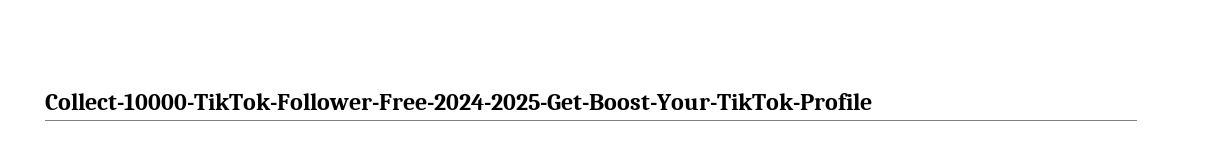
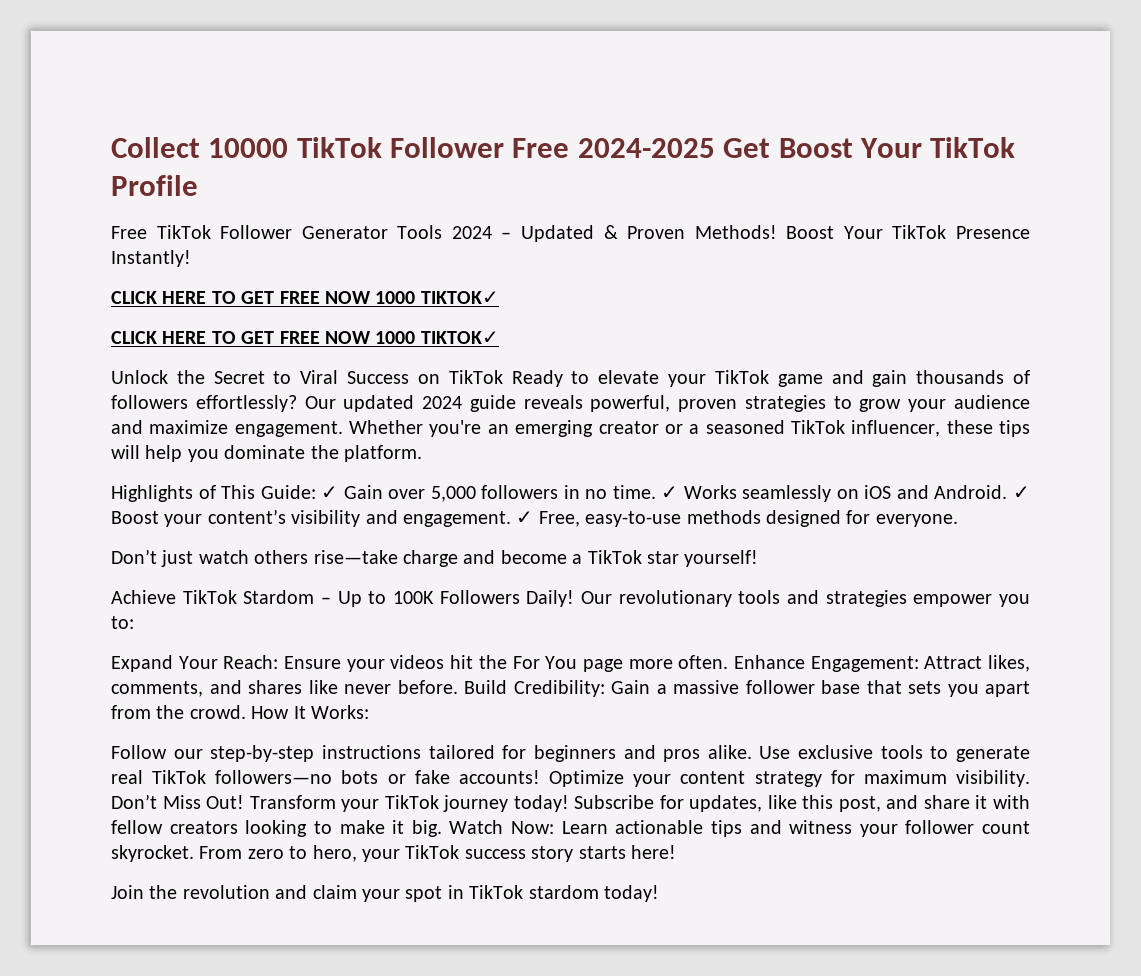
[45,93,872,110] Collect-10000-TikTok-Follower-Free-2024-2025-Get-Boost-Your-TikTok-Profile -> [111,137,1016,158] [111,175,198,196] [111,225,1030,242] [111,250,191,267] [111,291,499,304] [111,331,499,344] [111,370,1031,387] [111,395,1030,412] [111,420,1030,437] [111,445,422,462] [111,485,1030,502] [111,509,958,527] [111,549,759,567] [111,590,1030,607] [111,616,134,629] [111,655,1030,672] [111,680,1030,697] [111,705,369,719] [111,745,1030,762] [111,770,1030,787] [111,794,1030,812] [111,820,1030,837] [111,845,676,862] [111,885,659,902] Collect 10000 TikTok Follower Free 2024-2025 Get Boost Your TikTok Profile // Free TikTok Follower Generator Tools 2024 – Updated & Proven Methods! Boost Your TikTok Presence Instantly! // CLICK HERE TO GET FREE NOW 1000 TIKTOK✓ // CLICK HERE TO GET FREE NOW 1000 TIKTOK✓ // Unlock the Secret to Viral Success on TikTok Ready to elevate your TikTok game and gain thousands of followers effortlessly? Our updated 2024 guide reveals powerful, proven strategies to grow your audience and maximize engagement. Whether you're an emerging creator or a seasoned TikTok influencer, these tips will help you dominate the platform. // Highlights of This Guide: ✓ Gain over 5,000 followers in no time. ✓ Works seamlessly on iOS and Android. ✓ Boost your content’s visibility and engagement. ✓ Free, easy-to-use methods designed for everyone. // Don’t just watch others rise—take charge and become a TikTok star yourself! // Achieve TikTok Stardom – Up to 100K Followers Daily! Our revolutionary tools and strategies empower you to: // Expand Your Reach: Ensure your videos hit the For You page more often. Enhance Engagement: Attract likes, comments, and shares like never before. Build Credibility: Gain a massive follower base that sets you apart from the crowd. How It Works: // Follow our step-by-step instructions tailored for beginners and pros alike. Use exclusive tools to generate real TikTok followers—no bots or fake accounts! Optimize your content strategy for maximum visibility. Don’t Miss Out! Transform your TikTok journey today! Subscribe for updates, like this post, and share it with fellow creators looking to make it big. Watch Now: Learn actionable tips and witness your follower count skyrocket. From zero to hero, your TikTok success story starts here! // Join the revolution and claim your spot in TikTok stardom today!

